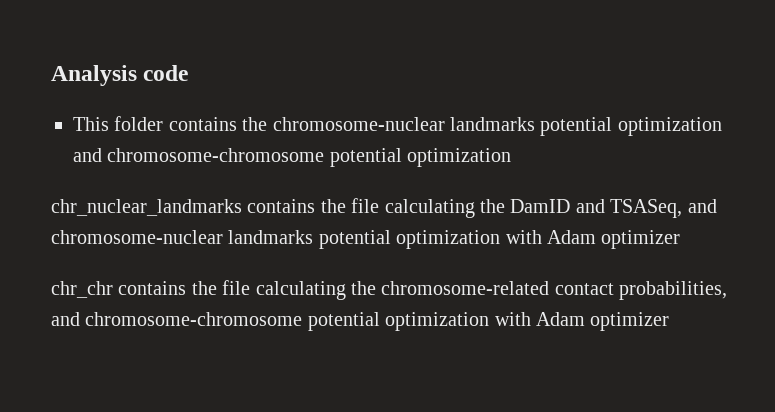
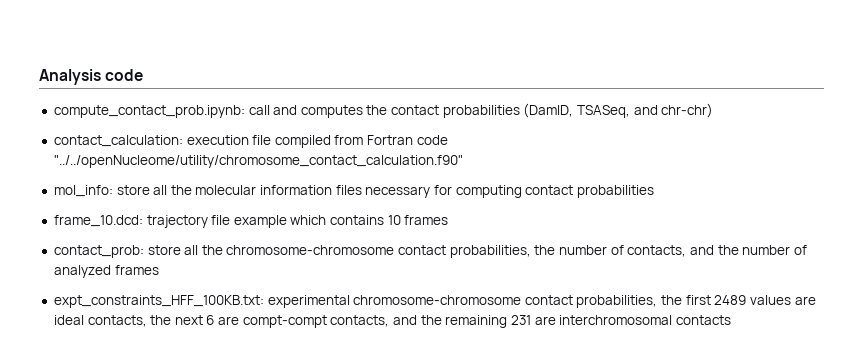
[73,116,722,136] [73,148,512,167] [51,198,717,218] [51,230,681,249] [51,280,728,300] [51,312,670,331] This folder contains the chromosome-nuclear landmarks potential optimization and chromosome-chromosome potential optimization // chr_nuclear_landmarks contains the file calculating the DamID and TSASeq, and chromosome-nuclear landmarks potential optimization with Adam optimizer // chr_chr contains the file calculating the chromosome-related contact probabilities, and chromosome-chromosome potential optimization with Adam optimizer -> [53,103,714,118] [53,135,448,148] [53,155,463,168] [53,185,654,198] [53,215,449,228] [53,245,807,258] [53,265,159,278] [53,295,816,308] [53,315,731,328] compute_contact_prob.ipynb: call and computes the contact probabilities (DamID, TSASeq, and chr-chr) // contact_calculation: execution file compiled from Fortran code "../../openNucleome/utility/chromosome_contact_calculation.f90" // mol_info: store all the molecular information files necessary for computing contact probabilities // frame_10.dcd: trajectory file example which contains 10 frames // contact_prob: store all the chromosome-chromosome contact probabilities, the number of contacts, and the number of analyzed frames // expt_constraints_HFF_100KB.txt: experimental chromosome-chromosome contact probabilities, the first 2489 values are ideal contacts, the next 6 are compt-compt contacts, and the remaining 231 are interchromosomal contacts

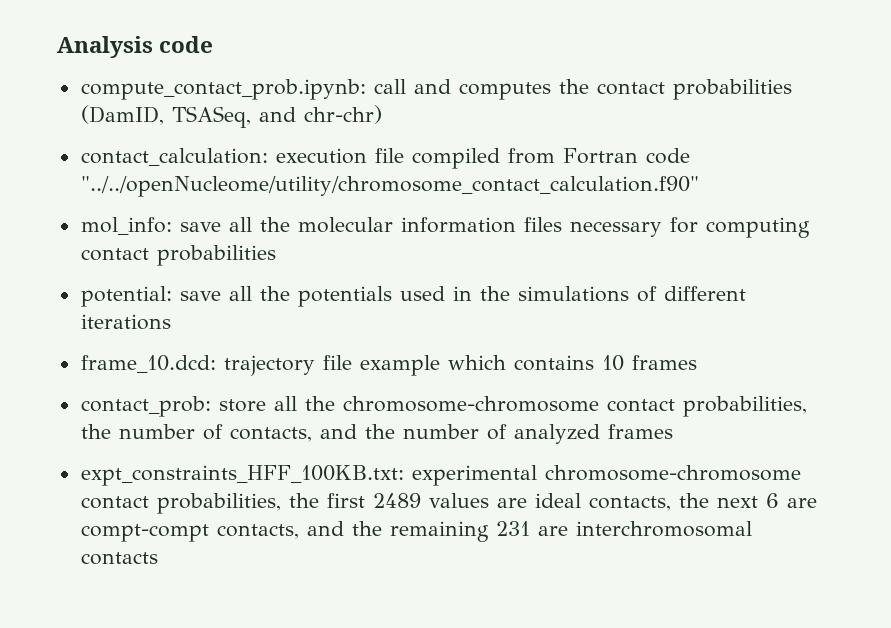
[116,185,150,195] store -> [179,222,221,232] save
(654, 191) none -> [80,286,746,307] [80,314,171,330] // potential: save all the potentials used in the simulations of different iterations

